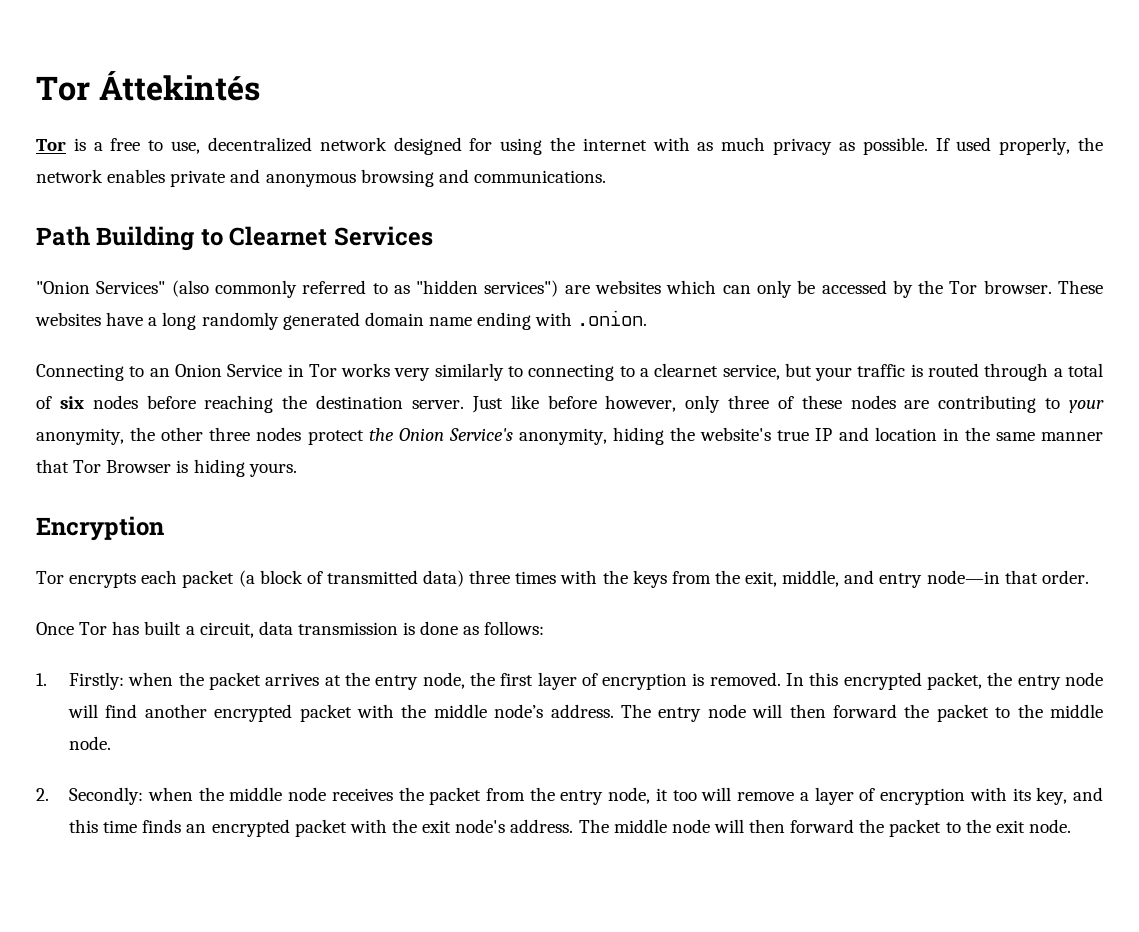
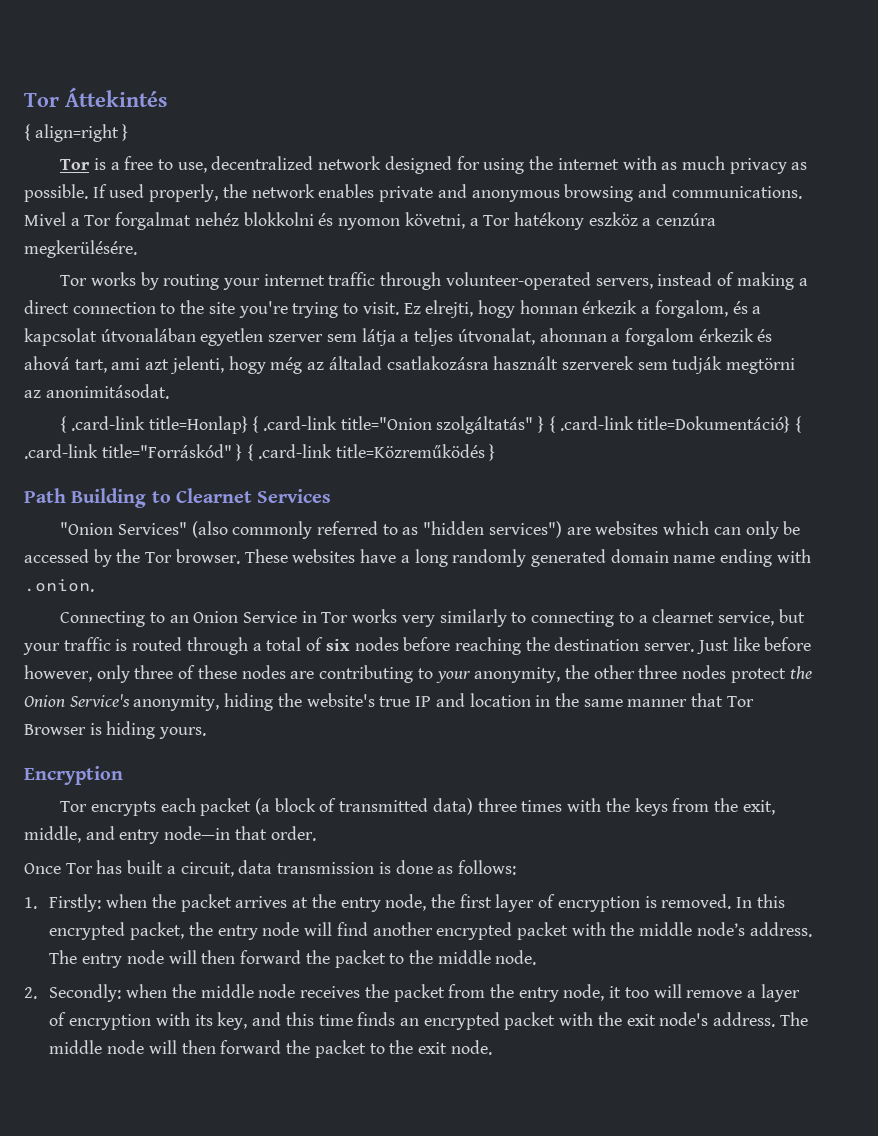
(260, 86) none -> [24,124,129,142] // { align=right }
(606, 176) none -> [24,212,717,230] [24,240,137,258] [60,272,808,290] [24,300,762,318] [24,328,773,346] [24,356,796,374] [24,384,169,399] [60,416,802,434] [24,444,496,461] Mivel a Tor forgalmat nehéz blokkolni és nyomon követni, a Tor hatékony eszköz a cenzúra megkerülésére. // Tor works by routing your internet traffic through volunteer-operated servers, instead of making a direct connection to the site you're trying to visit. Ez elrejti, hogy honnan érkezik a forgalom, és a kapcsolat útvonalában egyetlen szerver sem látja a teljes útvonalat, ahonnan a forgalom érkezik és ahová tart, ami azt jelenti, hogy még az általad csatlakozásra használt szerverek sem tudják megtörni az anonimitásodat. // { .card-link title=Honlap} { .card-link title="Onion szolgáltatás" } { .card-link title=Dokumentáció} { .card-link title="Forráskód" } { .card-link title=Közreműködés }

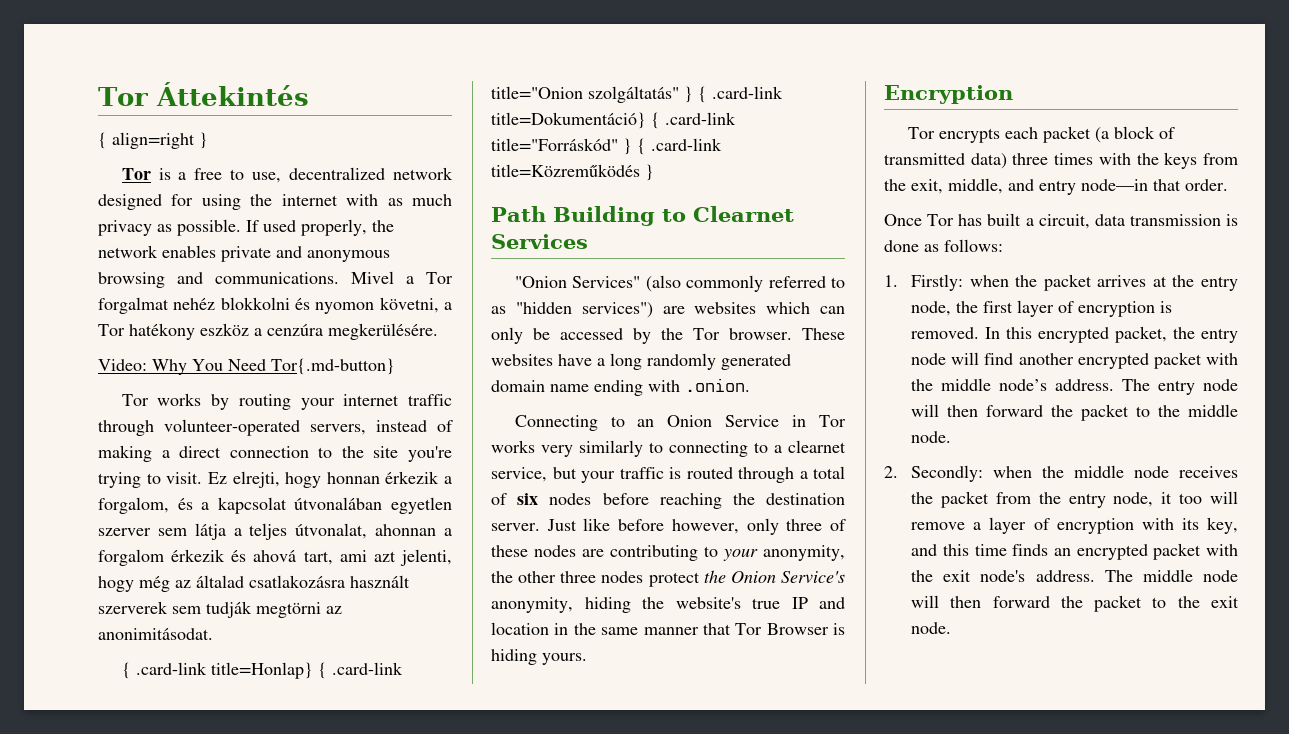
(137, 249) none -> [98,358,395,375] // Video: Why You Need Tor{.md-button}

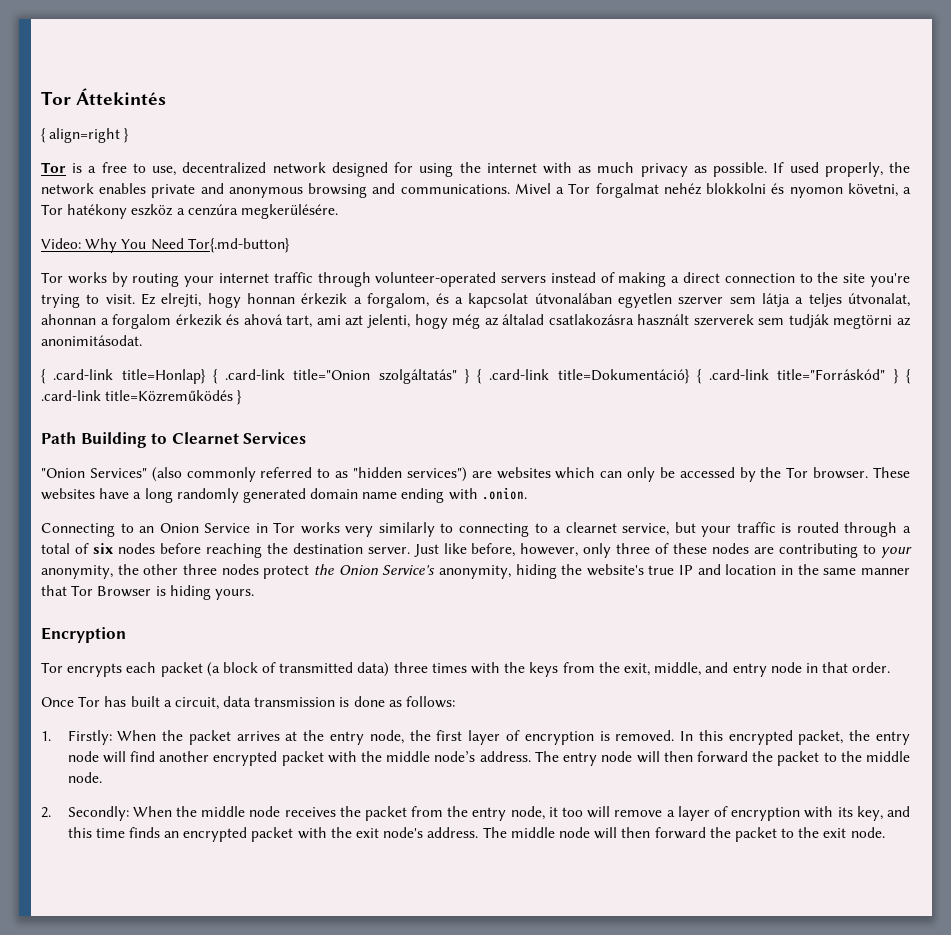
[310,424,366,435] servers, -> [501,276,547,283] servers
[618,519,665,531] before -> [471,543,516,557] before,
[1081,179,1148,191] node—in -> [770,662,818,673] node in
[969,275,1009,287] when -> [117,730,157,741] When
[993,466,1033,478] when -> [132,806,172,817] When

